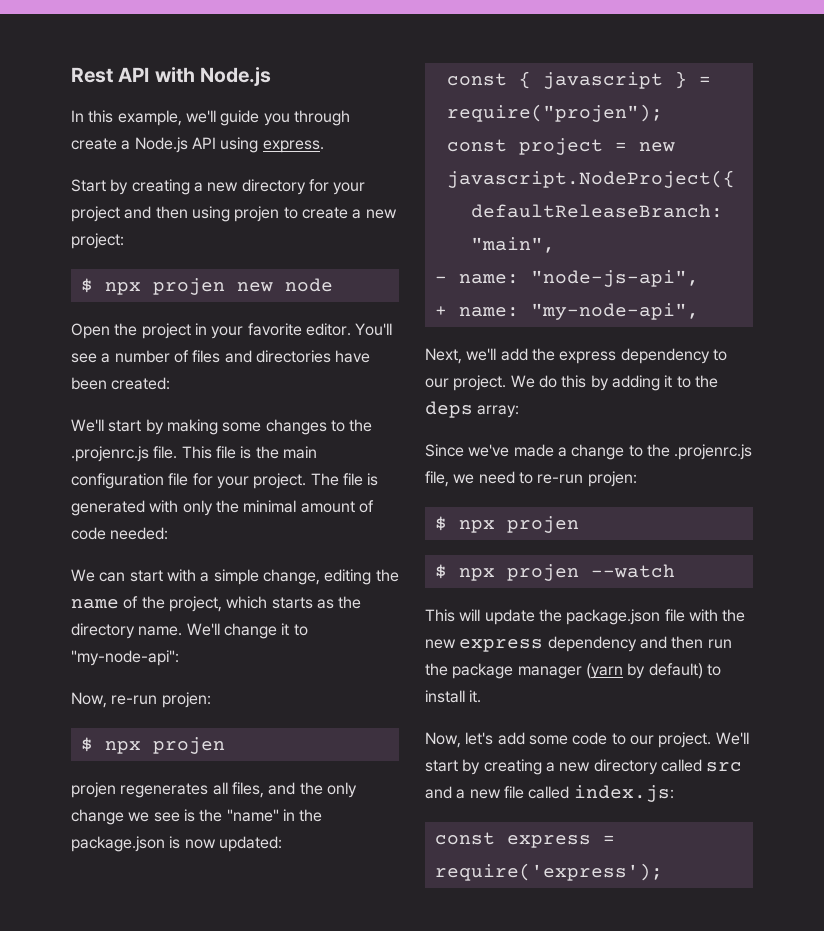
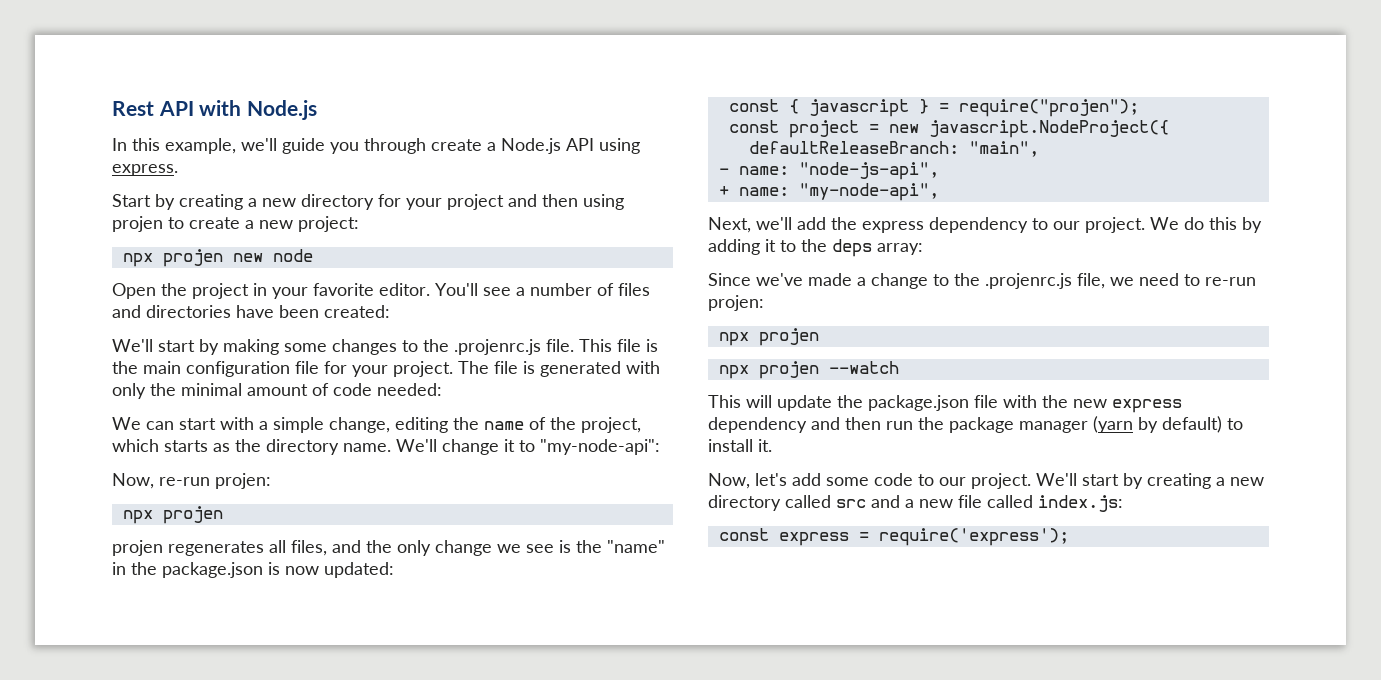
[80,278,93,293] $ -> (359, 224) none
[80,737,93,752] $ -> (271, 481) none
[434,516,579,533] [434,564,447,579] $ npx projen // $ -> [718,328,819,346] npx projen //

